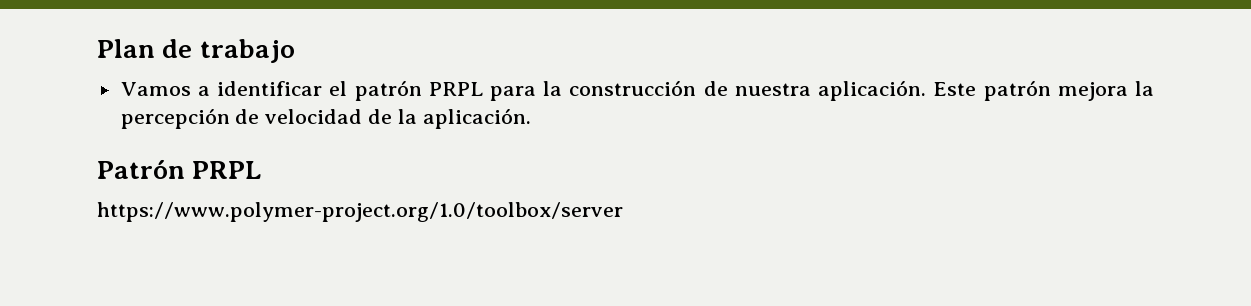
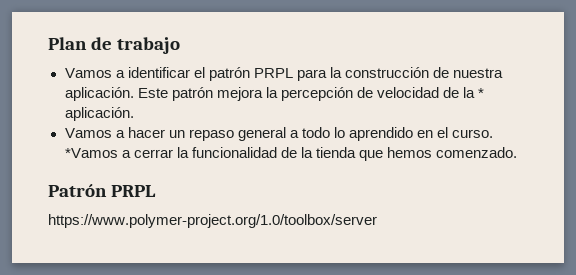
[422,108,531,129] aplicación. -> [478,88,485,98] [64,107,134,121] [64,127,494,141] [64,147,518,161] * aplicación. // Vamos a hacer un repaso general a todo lo aprendido en el curso. *Vamos a cerrar la funcionalidad de la tienda que hemos comenzado.

